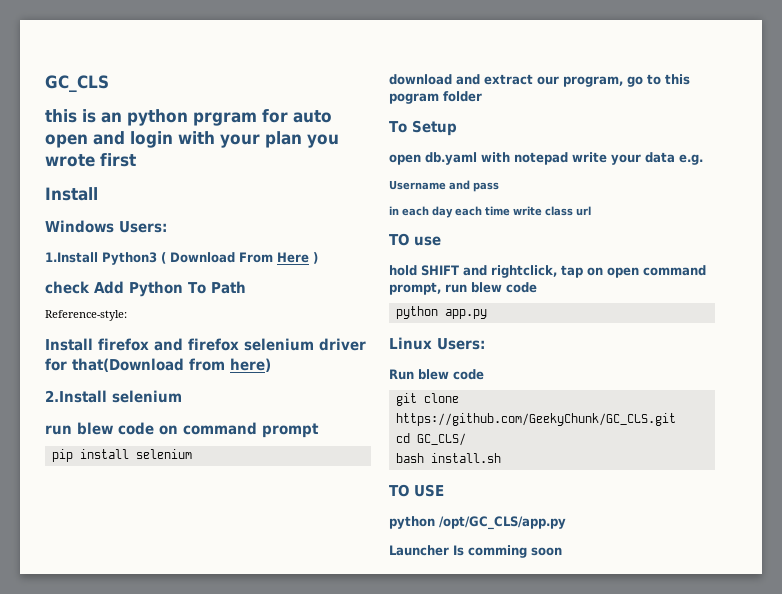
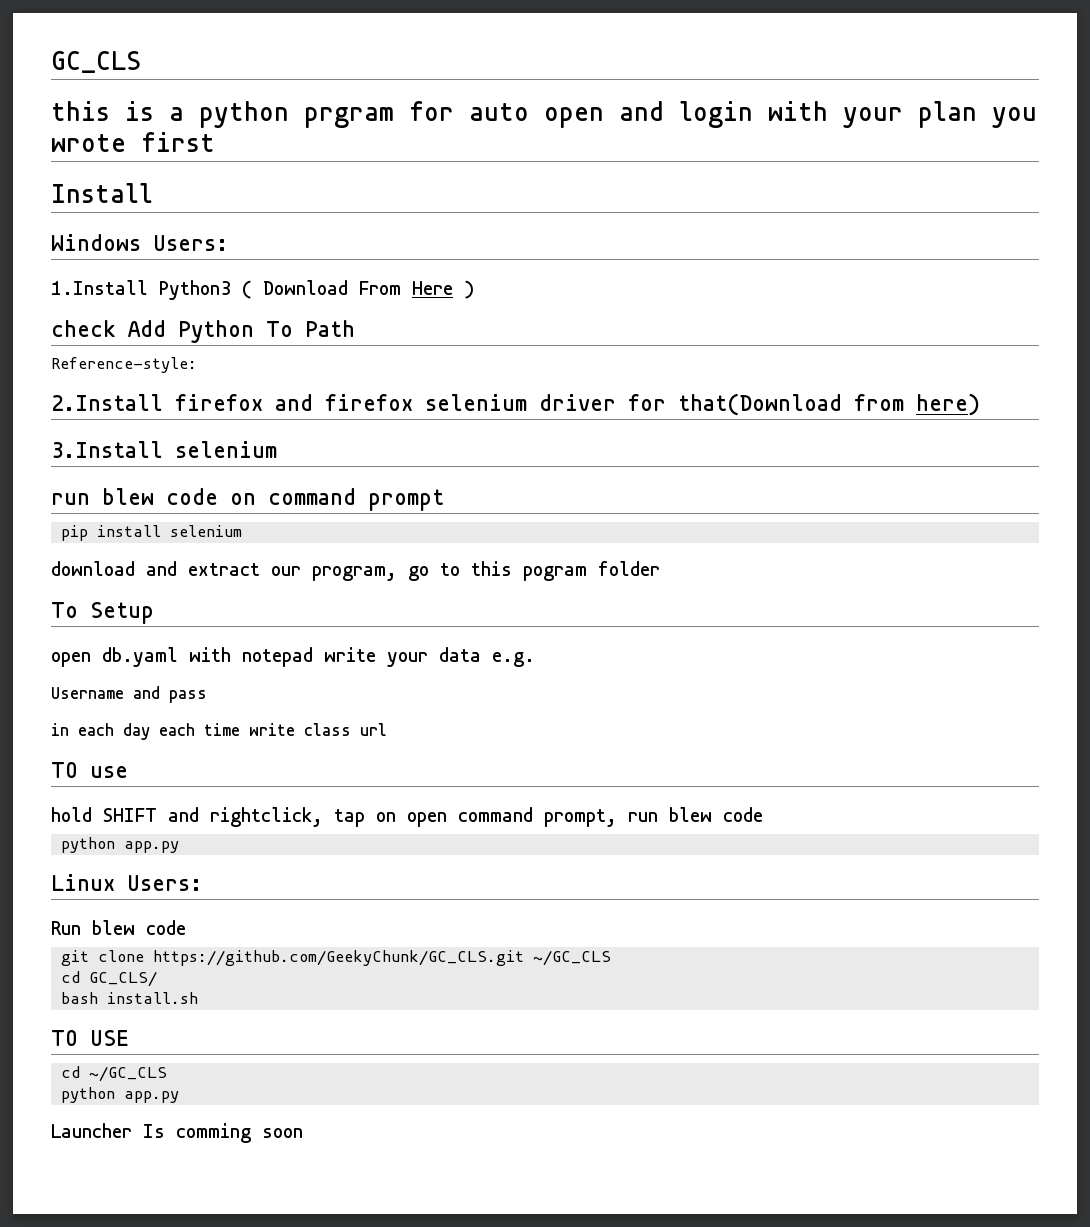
[101,112,122,123] an -> [169,107,184,121] a
[45,338,93,351] Install -> [51,394,163,411] 2.Install
[45,390,107,403] 2.Install -> [51,441,163,458] 3.Install
(676, 419) none -> [532,950,611,966] ~/GC_CLS
[389,516,566,530] // python /opt/GC_CLS/app.py -> [60,1066,167,1082] [60,1087,179,1103] // cd ~/GC_CLS // python app.py

